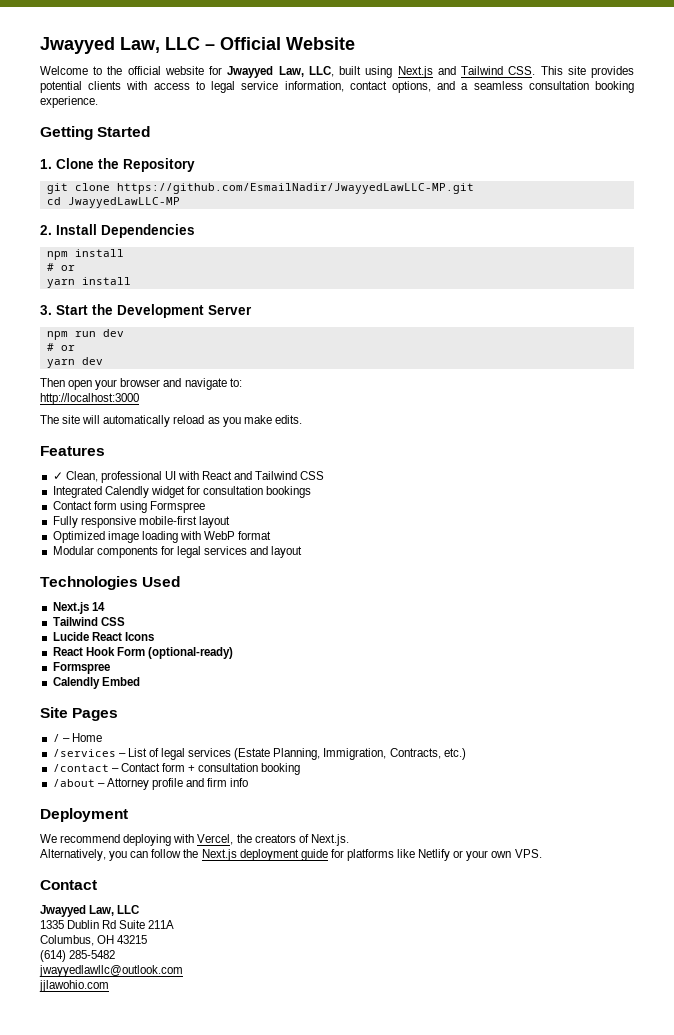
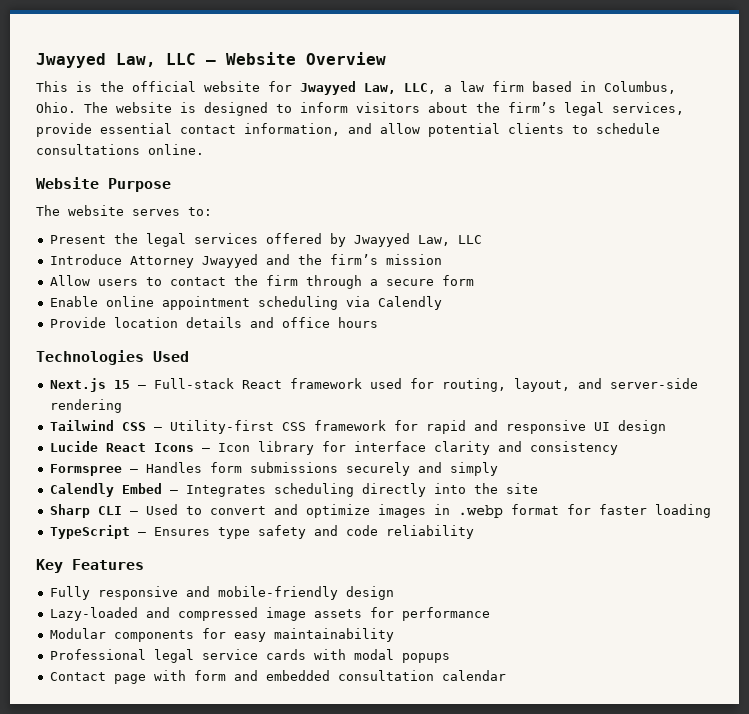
[220,37,355,50] [40,66,103,75] Official Website // Welcome to -> [226,52,386,65] [36,81,92,92] Website Overview // This is
[339,66,635,78] [40,81,634,93] [40,96,98,108] [40,126,151,140] [40,158,195,172] [46,183,474,194] [46,197,180,208] [40,224,195,238] [46,249,124,260] [46,263,75,271] [46,277,131,288] [40,304,252,318] [46,329,124,340] [46,343,75,351] [46,357,103,368] [40,378,242,390] [40,393,139,405] [40,415,302,427] [40,446,105,456] [52,471,325,483] [52,486,312,498] [52,501,205,513] [52,516,230,528] [52,531,272,543] [52,546,303,558] [40,576,181,590] [52,602,105,614] [52,617,125,626] [52,632,154,641] [52,647,233,659] [52,662,110,674] [52,677,140,689] [40,707,119,721] [52,733,102,742] [52,748,466,760] [52,763,301,775] [52,778,249,790] [40,808,128,822] [40,834,349,846] [40,849,542,861] [40,880,97,890] [40,905,140,917] [40,920,175,929] [40,935,148,946] [40,950,116,962] [39,965,183,977] [39,980,109,992] built using Next.js and Tailwind CSS. This site provides potential clients with access to legal service information, contact options, and a seamless consultation booking experience. // Getting Started // 1. Clone the Repository // git clone https://github.com/EsmailNadir/JwayyedLawLLC-MP.git // cd JwayyedLawLLC-MP // 2. Install Dependencies // npm install // # or // yarn install // 3. Start the Development Server // npm run dev // # or // yarn dev // Then open your browser and navigate to: // http://localhost:3000 // The site will automatically reload as you make edits. // Features // ✓ Clean, professional UI with React and Tailwind CSS // Integrated Calendly widget for consultation bookings // Contact form using Formspree // Fully responsive mobile-first layout // Optimized image loading with WebP format // Modular components for legal services and layout // Technologies Used // Next.js 14 // Tailwind CSS // Lucide React Icons // React Hook Form (optional-ready) // Formspree // Calendly Embed // Site Pages // / – Home // /services – List of legal services (Estate Planning, Immigration, Contracts, etc.) // /contact – Contact form + consultation booking // /about – Attorney profile and firm info // Deployment // We recommend deploying with Vercel, the creators of Next.js. // Alternatively, you can follow the Next.js deployment guide for platforms like Netlify or your own VPS. // Contact // Jwayyed Law, LLC // 1335 Dublin Rd Suite 211A // Columbus, OH 43215 // (614) 285-5482 // jwayyedlawllc@outlook.com // jjlawohio.com -> [444,81,676,94] [36,102,684,116] [36,123,660,137] [36,144,204,155] [36,177,171,192] [36,205,212,216] [49,233,482,247] [49,254,442,268] [49,275,474,289] [49,296,442,310] [49,317,378,328] [36,350,189,365] [49,378,698,392] [49,399,122,413] [49,420,666,434] [49,441,618,455] [49,462,498,476] [49,483,538,497] [49,504,711,518] [49,525,474,539] [36,559,144,573] [49,586,394,600] [49,607,490,621] [49,628,394,642] [49,649,450,663] [49,670,506,684] a law firm based in Columbus, Ohio. The website is designed to inform visitors about the firm’s legal services, provide essential contact information, and allow potential clients to schedule consultations online. // Website Purpose // The website serves to: // Present the legal services offered by Jwayyed Law, LLC // Introduce Attorney Jwayyed and the firm’s mission // Allow users to contact the firm through a secure form // Enable online appointment scheduling via Calendly // Provide location details and office hours // Technologies Used // Next.js 15 – Full-stack React framework used for routing, layout, and server-side rendering // Tailwind CSS – Utility-first CSS framework for rapid and responsive UI design // Lucide React Icons – Icon library for interface clarity and consistency // Formspree – Handles form submissions securely and simply // Calendly Embed – Integrates scheduling directly into the site // Sharp CLI – Used to convert and optimize images in .webp format for faster loading // TypeScript – Ensures type safety and code reliability // Key Features // Fully responsive and mobile-friendly design // Lazy-loaded and compressed image assets for performance // Modular components for easy maintainability // Professional legal service cards with modal popups // Contact page with form and embedded consultation calendar

